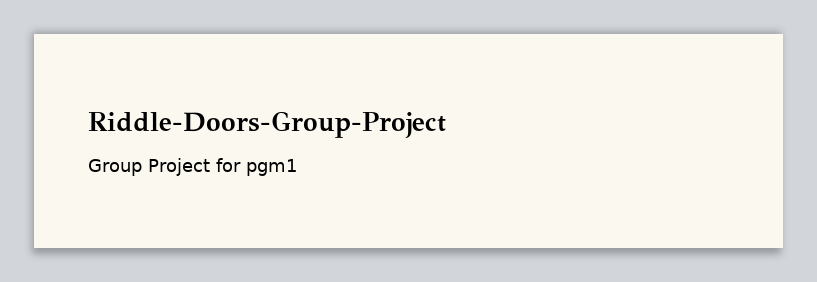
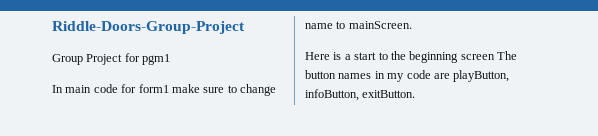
(297, 167) none -> [52,84,276,96] [305,21,412,29] [305,51,517,63] [305,70,510,82] [305,89,416,101] // In main code for form1 make sure to change name to mainScreen. // Here is a start to the beginning screen The button names in my code are playButton, infoButton, exitButton.

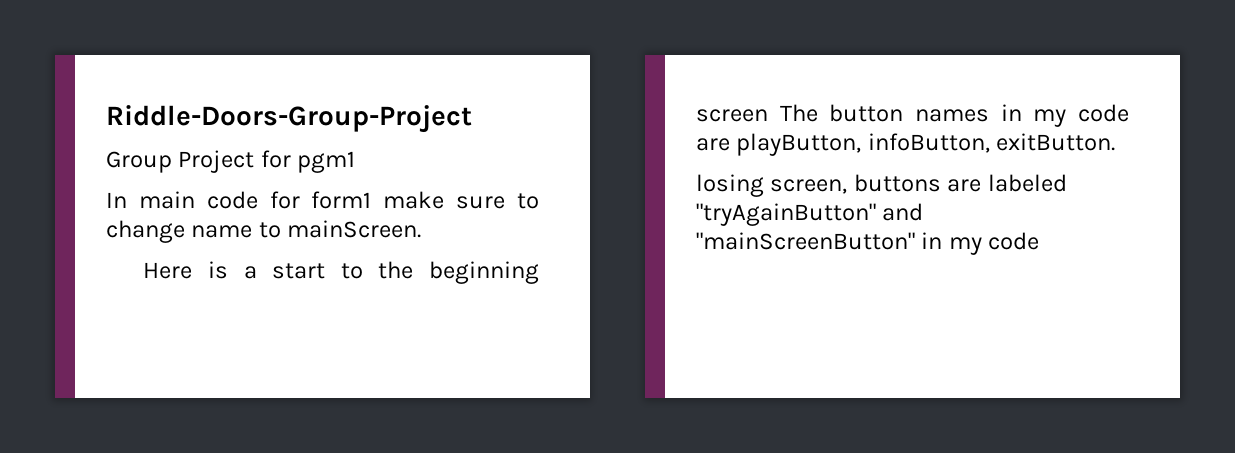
(416, 94) none -> [696,174,1067,197] [696,203,924,226] [696,232,1040,255] // losing screen, buttons are labeled "tryAgainButton" and "mainScreenButton" in my code

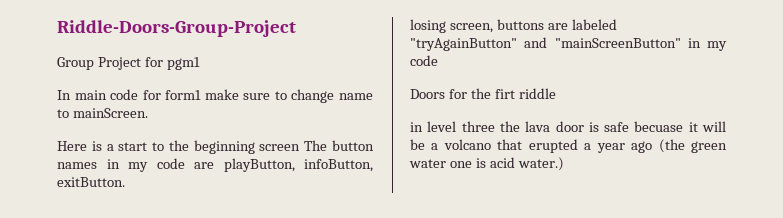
(1040, 241) none -> [410,88,556,99] [410,121,726,132] [410,139,727,153] [409,157,564,171] // Doors for the firt riddle // in level three the lava door is safe becuase it will be a volcano that erupted a year ago (the green water one is acid water.)

